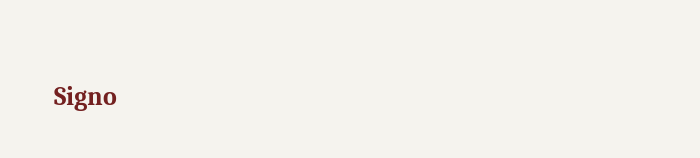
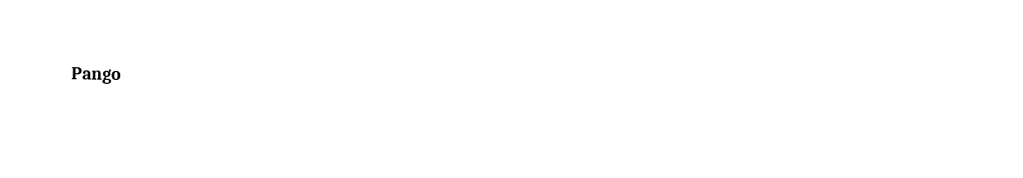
[54,86,117,111] Signo -> [71,67,122,85] Pango

